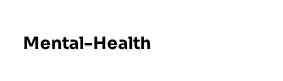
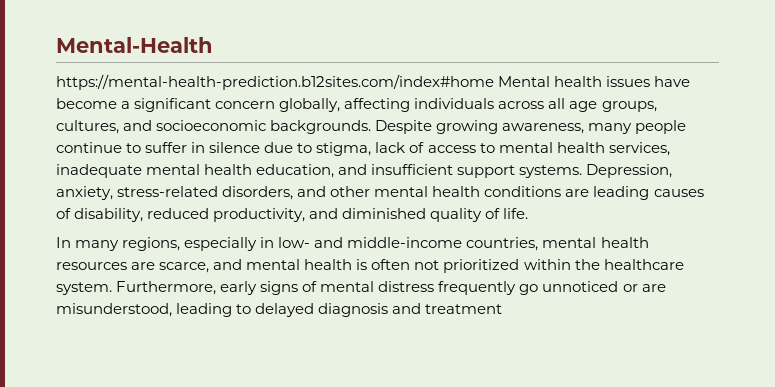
(151, 43) none -> [56,74,691,90] [56,98,657,112] [56,120,687,134] [56,142,670,156] [56,164,673,178] [56,186,704,200] [56,208,529,222] [56,237,649,251] [56,259,684,273] [56,281,666,295] [56,303,503,317] // https://mental-health-prediction.b12sites.com/index#home Mental health issues have become a significant concern globally, affecting individuals across all age groups, cultures, and socioeconomic backgrounds. Despite growing awareness, many people continue to suffer in silence due to stigma, lack of access to mental health services, inadequate mental health education, and insufficient support systems. Depression, anxiety, stress-related disorders, and other mental health conditions are leading causes of disability, reduced productivity, and diminished quality of life. // In many regions, especially in low- and middle-income countries, mental health resources are scarce, and mental health is often not prioritized within the healthcare system. Furthermore, early signs of mental distress frequently go unnoticed or are misunderstood, leading to delayed diagnosis and treatment

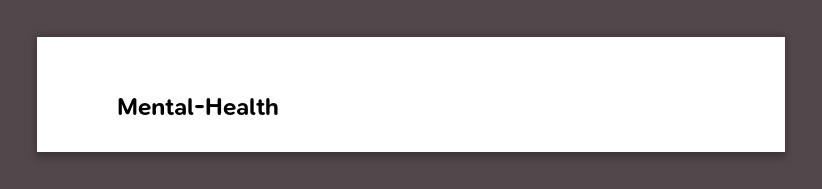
[56,74,691,90] [56,98,657,112] [56,120,687,134] [56,142,670,156] [56,164,673,178] [56,186,704,200] [56,208,529,222] [56,237,649,251] [56,259,684,273] [56,281,666,295] [56,303,503,317] // https://mental-health-prediction.b12sites.com/index#home Mental health issues have become a significant concern globally, affecting individuals across all age groups, cultures, and socioeconomic backgrounds. Despite growing awareness, many people continue to suffer in silence due to stigma, lack of access to mental health services, inadequate mental health education, and insufficient support systems. Depression, anxiety, stress-related disorders, and other mental health conditions are leading causes of disability, reduced productivity, and diminished quality of life. // In many regions, especially in low- and middle-income countries, mental health resources are scarce, and mental health is often not prioritized within the healthcare system. Furthermore, early signs of mental distress frequently go unnoticed or are misunderstood, leading to delayed diagnosis and treatment -> (279, 107) none

